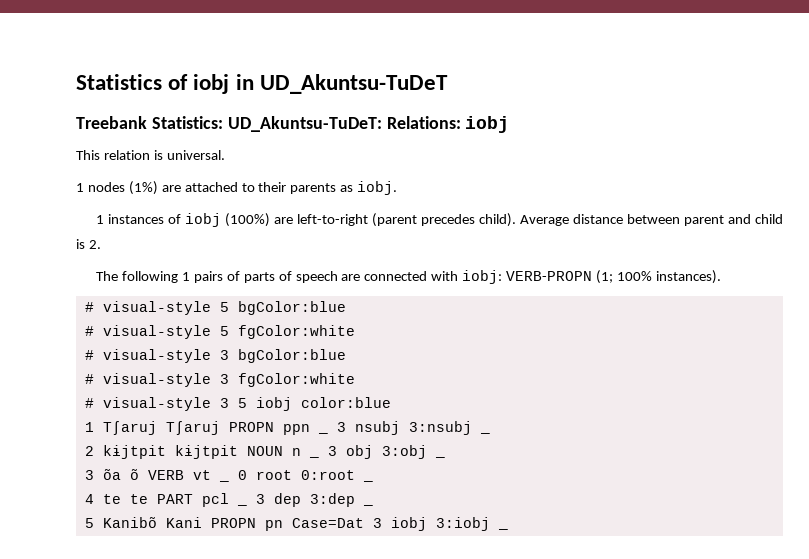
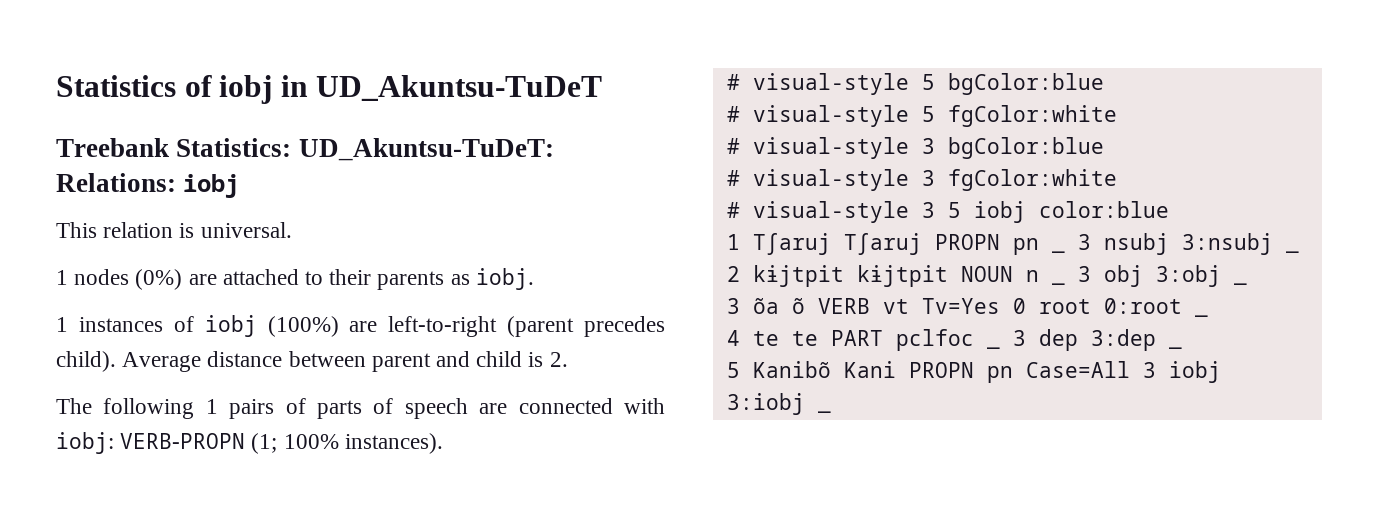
[128,181,158,195] (1%) -> [135,269,183,290] (0%)
[282,424,310,435] ppn -> [1012,238,1039,255] pn
[218,480,229,482] _ -> [921,298,1000,314] Tv=Yes
[201,493,229,507] pcl -> [895,329,974,351] pclfoc
[291,518,364,528] Case=Dat -> [1025,361,1130,378] Case=All

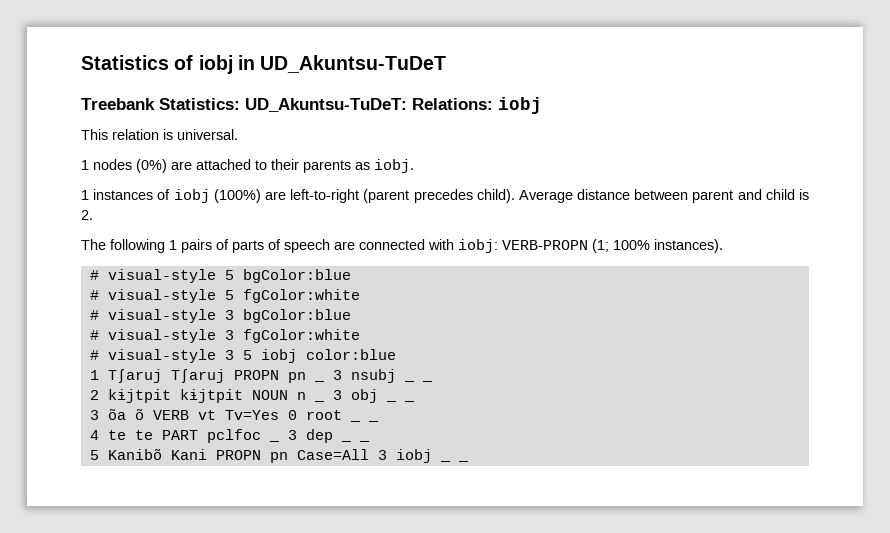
[1181,233,1273,255] 3:nsubj -> [403,380,415,382] _
[1155,265,1221,287] 3:obj -> [385,400,397,402] _
[1103,298,1182,314] 0:root -> [349,420,361,422] _
[1090,329,1156,351] 3:dep -> [340,440,352,442] _
[726,393,805,415] 3:iobj -> [439,460,451,462] _

